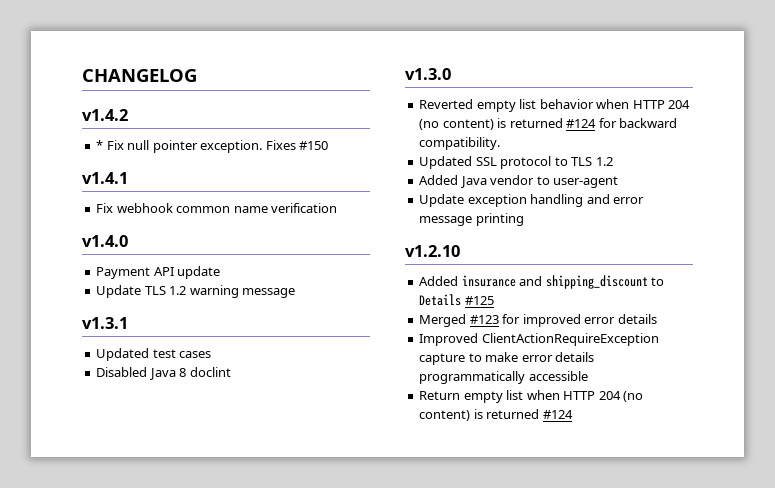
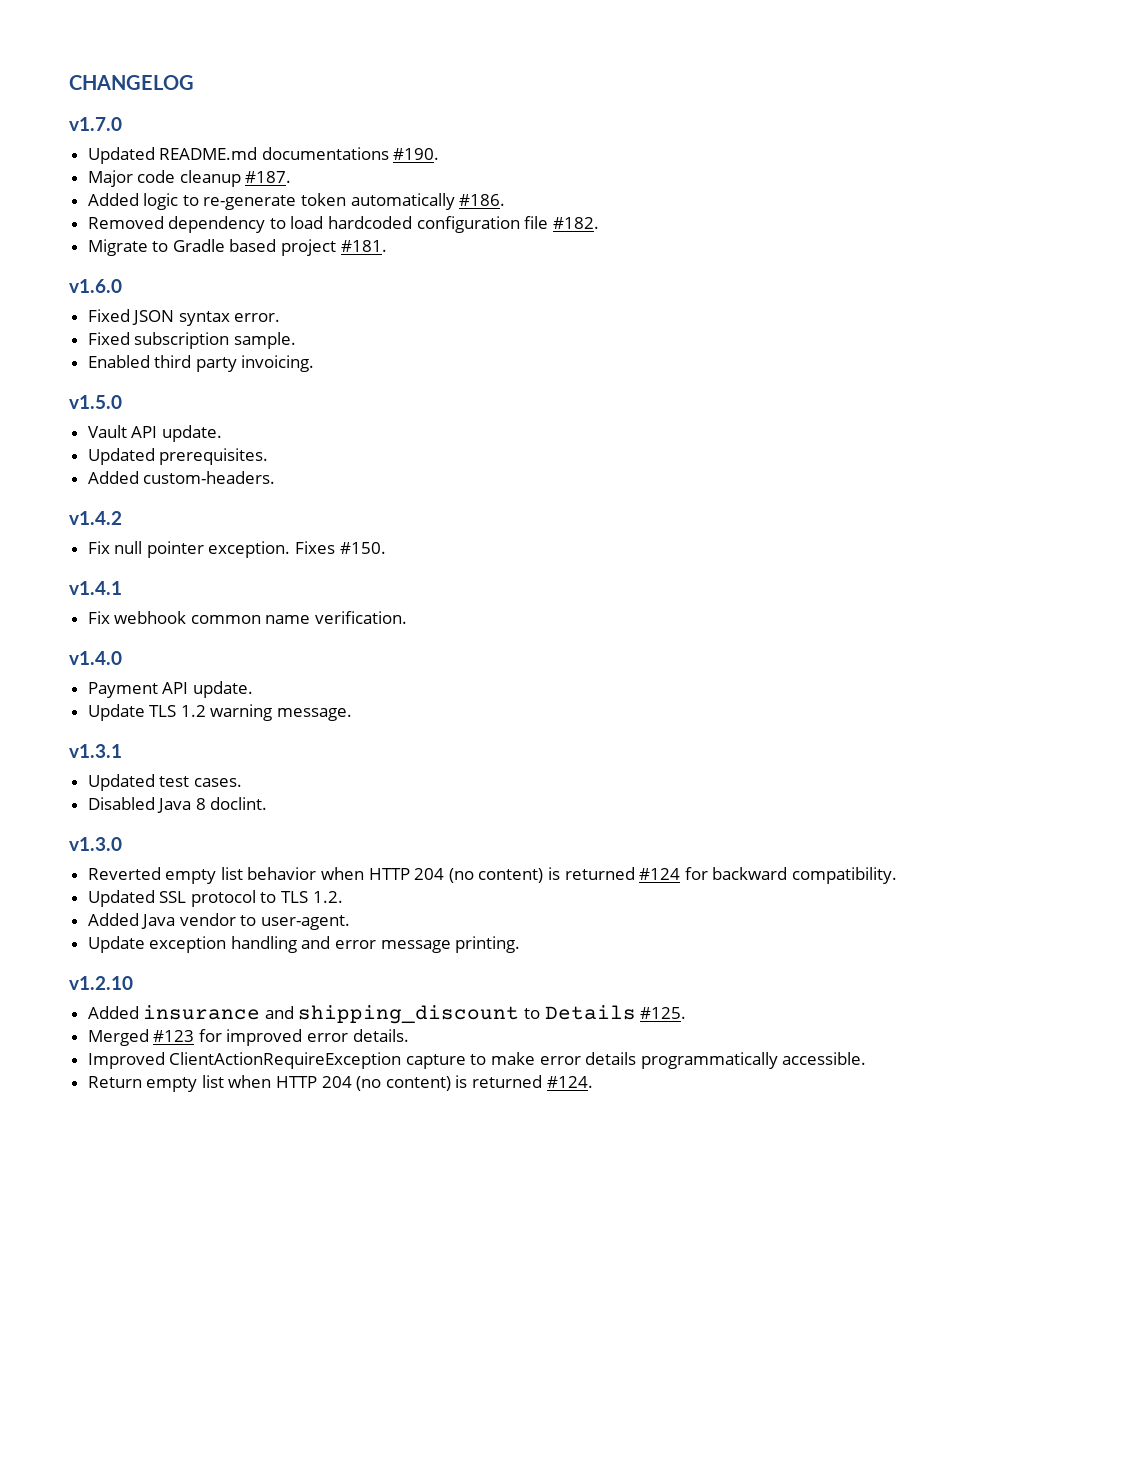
(197, 75) none -> [69,117,122,131] [87,147,440,164] [87,170,292,187] [87,193,506,210] [87,216,599,233] [87,239,387,256] [69,279,122,293] [87,309,281,326] [87,332,296,349] [87,355,315,372] [69,395,122,409] [87,425,222,442] [87,448,269,465] [87,471,276,484] // v1.7.0 // Updated README.md documentations #190. // Major code cleanup #187. // Added logic to re-generate token automatically #186. // Removed dependency to load hardcoded configuration file #182. // Migrate to Gradle based project #181. // v1.6.0 // Fixed JSON syntax error. // Fixed subscription sample. // Enabled third party invoicing. // v1.5.0 // Vault API update. // Updated prerequisites. // Added custom-headers.
[96,140,104,150] * -> (122, 518) none
[299,141,329,150] #150 -> [339,542,386,554] #150.
[271,203,338,213] verification -> [315,611,408,624] verification.
[177,266,221,279] update -> [192,681,253,698] update.
[242,288,296,298] message -> [277,708,353,721] message.
[179,351,212,358] cases -> [193,778,242,787] cases.
[189,367,231,377] doclint -> [210,797,268,810] doclint.
[595,157,613,166] 1.2 -> [312,891,343,903] 1.2.
[553,176,619,188] user-agent -> [261,915,351,930] user-agent.
[475,213,524,226] printing -> [455,936,521,953] printing.
[464,296,494,305] #125 -> [640,1007,687,1019] #125.
[617,314,657,324] details -> [352,1029,409,1042] details.
[528,371,588,381] accessible -> [782,1052,867,1065] accessible.
[542,410,573,419] #124 -> [546,1076,593,1088] #124.

